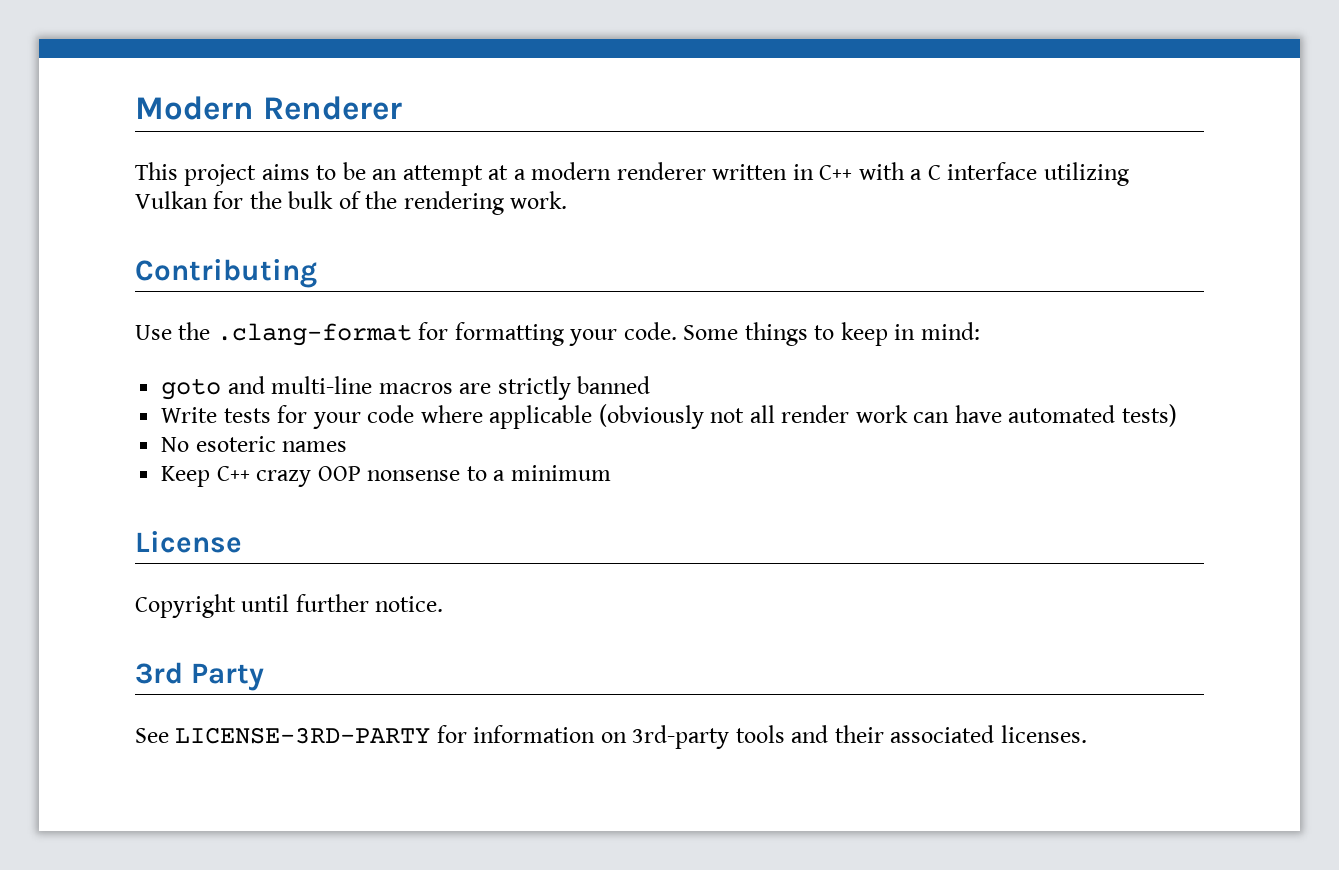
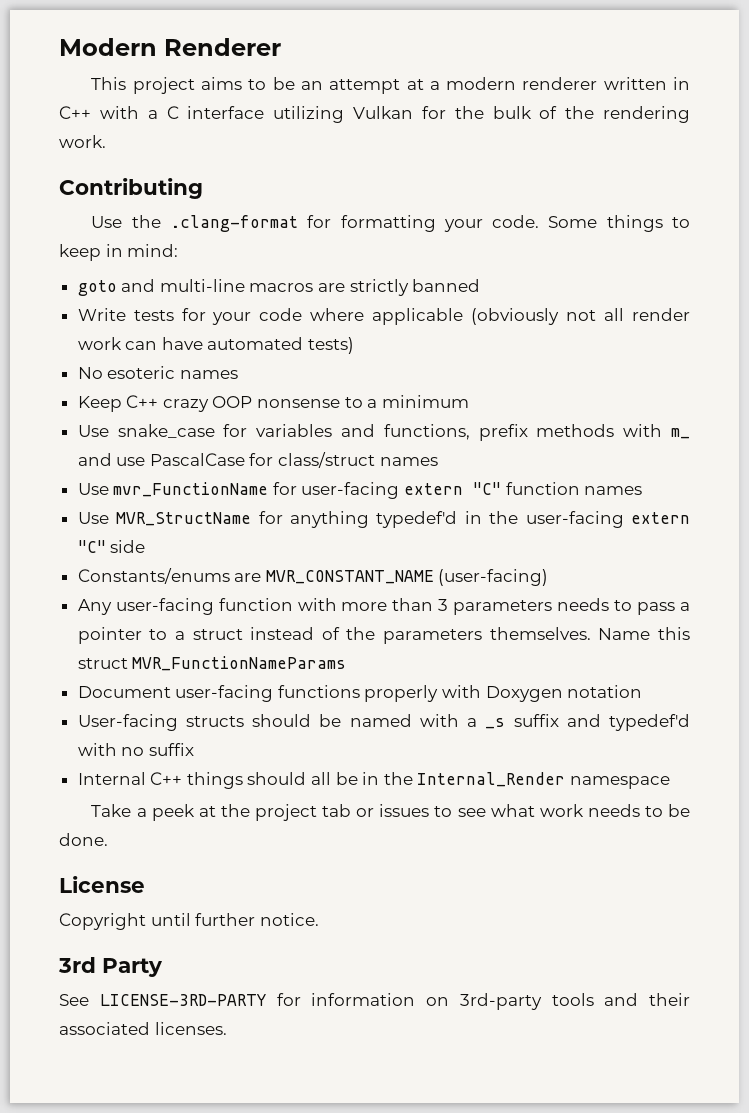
(611, 473) none -> [77,424,690,441] [77,452,438,468] [77,482,643,499] [77,511,690,528] [77,540,146,553] [77,568,549,586] [77,598,690,615] [77,627,690,644] [77,656,347,671] [77,685,643,702] [77,714,691,731] [77,743,194,756] [77,772,671,789] [91,804,691,821] [59,833,108,846] // Use snake_case for variables and functions, prefix methods with m_ and use PascalCase for class/struct names // Use mvr_FunctionName for user-facing extern "C" function names // Use MVR_StructName for anything typedef'd in the user-facing extern "C" side // Constants/enums are MVR_CONSTANT_NAME (user-facing) // Any user-facing function with more than 3 parameters needs to pass a pointer to a struct instead of the parameters themselves. Name this struct MVR_FunctionNameParams // Document user-facing functions properly with Doxygen notation // User-facing structs should be named with a _s suffix and typedef'd with no suffix // Internal C++ things should all be in the Internal_Render namespace // Take a peek at the project tab or issues to see what work needs to be done.

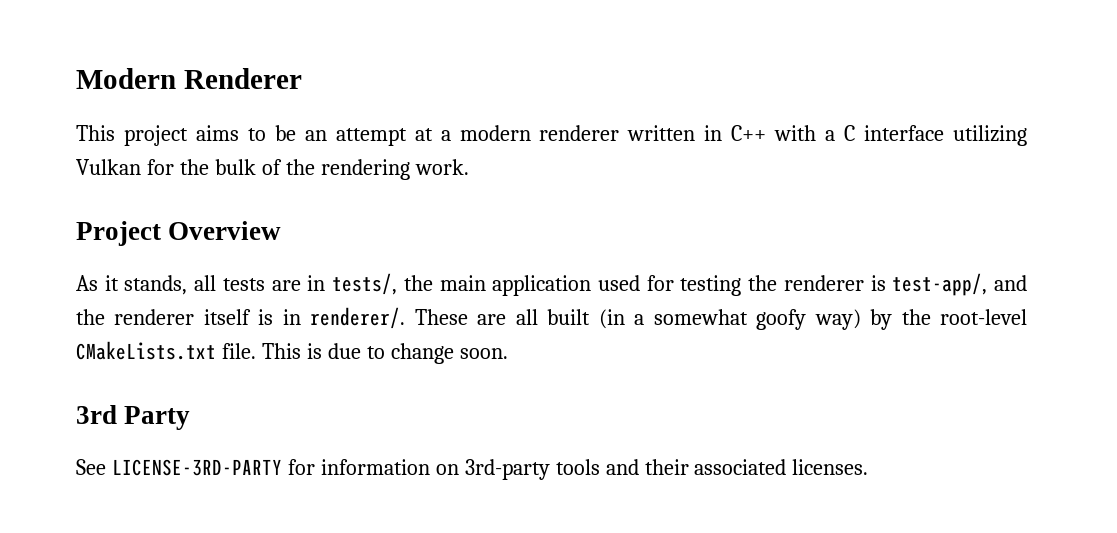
[59,178,203,199] [91,215,690,232] [59,244,179,261] [77,279,481,296] [77,308,690,325] [77,337,355,354] [77,366,238,379] [77,395,469,412] [77,424,690,441] [77,452,438,468] [77,482,643,499] [77,511,690,528] [77,540,146,553] [77,568,549,586] [77,598,690,615] [77,627,690,644] [77,656,347,671] [77,685,643,702] [77,714,691,731] [77,743,194,756] [77,772,671,789] [91,804,691,821] [59,833,108,846] [59,876,145,893] [59,913,319,930] Contributing // Use the .clang-format for formatting your code. Some things to keep in mind: // goto and multi-line macros are strictly banned // Write tests for your code where applicable (obviously not all render work can have automated tests) // No esoteric names // Keep C++ crazy OOP nonsense to a minimum // Use snake_case for variables and functions, prefix methods with m_ and use PascalCase for class/struct names // Use mvr_FunctionName for user-facing extern "C" function names // Use MVR_StructName for anything typedef'd in the user-facing extern "C" side // Constants/enums are MVR_CONSTANT_NAME (user-facing) // Any user-facing function with more than 3 parameters needs to pass a pointer to a struct instead of the parameters themselves. Name this struct MVR_FunctionNameParams // Document user-facing functions properly with Doxygen notation // User-facing structs should be named with a _s suffix and typedef'd with no suffix // Internal C++ things should all be in the Internal_Render namespace // Take a peek at the project tab or issues to see what work needs to be done. // License // Copyright until further notice. -> [76,221,282,246] [76,273,1027,296] [76,307,1028,330] [76,341,508,364] Project Overview // As it stands, all tests are in tests/, the main application used for testing the renderer is test-app/, and the renderer itself is in renderer/. These are all built (in a somewhat goofy way) by the root-level CMakeLists.txt file. This is due to change soon.

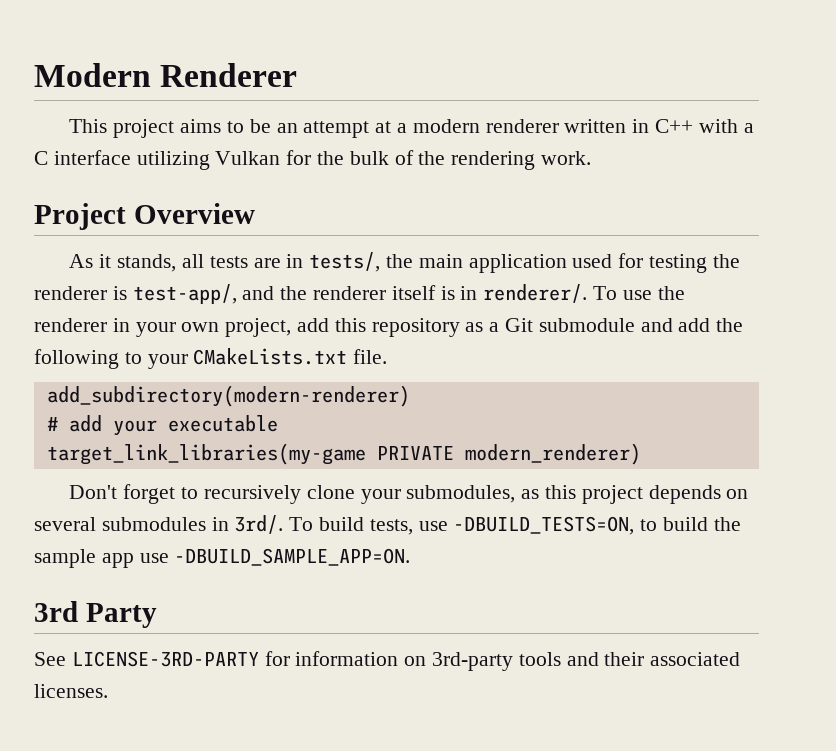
[414,309,1028,330] [76,341,508,364] These are all built (in a somewhat goofy way) by the root-level CMakeLists.txt file. This is due to change soon. -> [593,286,685,300] [34,318,744,337] [34,348,388,369] [46,385,410,407] [46,415,278,436] [46,443,641,465] [69,484,749,504] [34,515,741,535] [34,548,411,568] To use the renderer in your own project, add this repository as a Git submodule and add the following to your CMakeLists.txt file. // add_subdirectory(modern-renderer) // # add your executable // target_link_libraries(my-game PRIVATE modern_renderer) // Don't forget to recursively clone your submodules, as this project depends on several submodules in 3rd/. To build tests, use -DBUILD_TESTS=ON, to build the sample app use -DBUILD_SAMPLE_APP=ON.

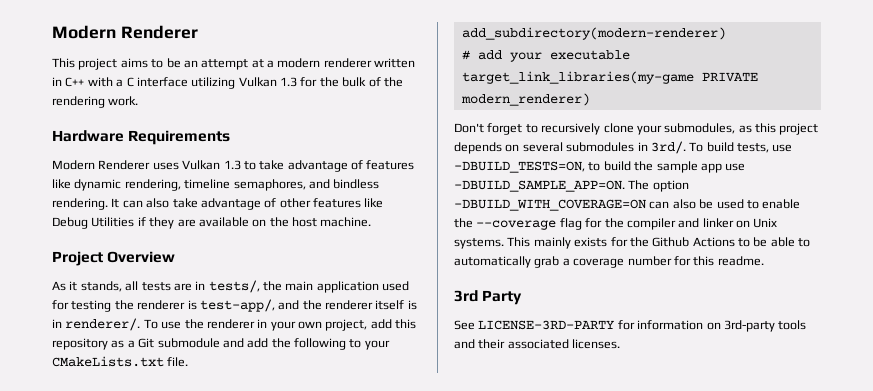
(281, 158) none -> [280,77,297,87] 1.3
(592, 158) none -> [52,130,231,145] [52,160,415,172] [52,179,380,191] [52,198,384,210] [52,217,372,229] // Hardware Requirements // Modern Renderer uses Vulkan 1.3 to take advantage of features like dynamic rendering, timeline semaphores, and bindless rendering. It can also take advantage of other features like Debug Utilities if they are available on the host machine.
(411, 557) none -> [628,180,689,192] [454,199,801,211] [454,218,778,230] [454,237,811,249] [454,256,764,268] The option -DBUILD_WITH_COVERAGE=ON can also be used to enable the --coverage flag for the compiler and linker on Unix systems. This mainly exists for the Github Actions to be able to automatically grab a coverage number for this readme.

